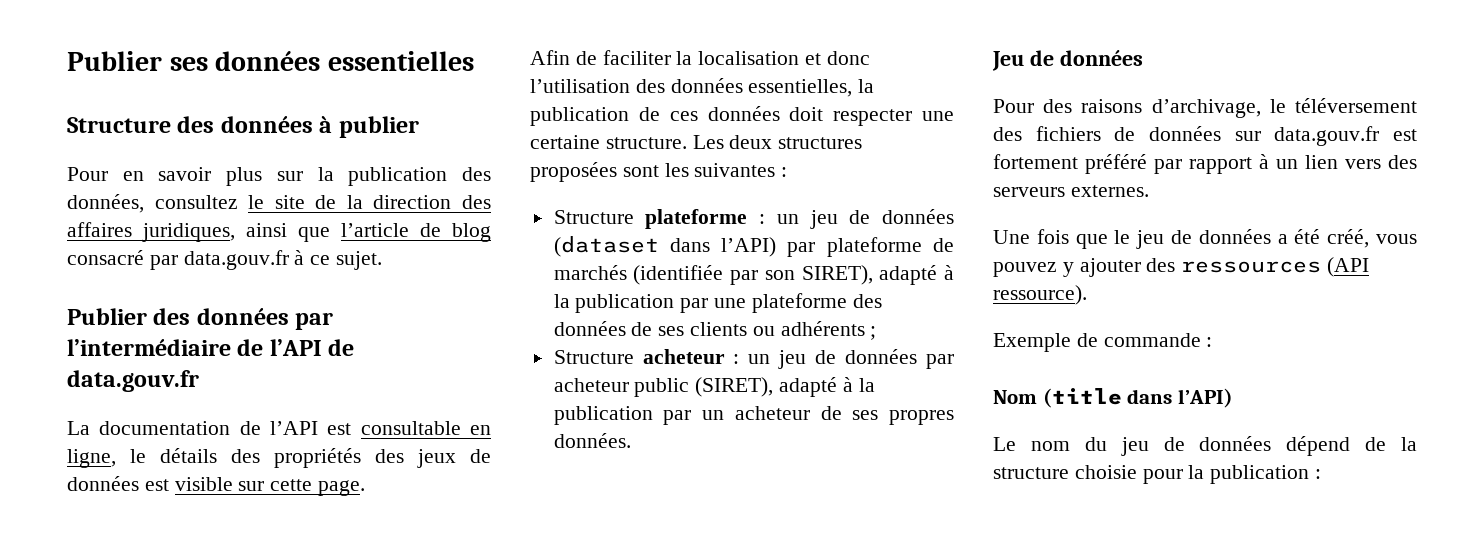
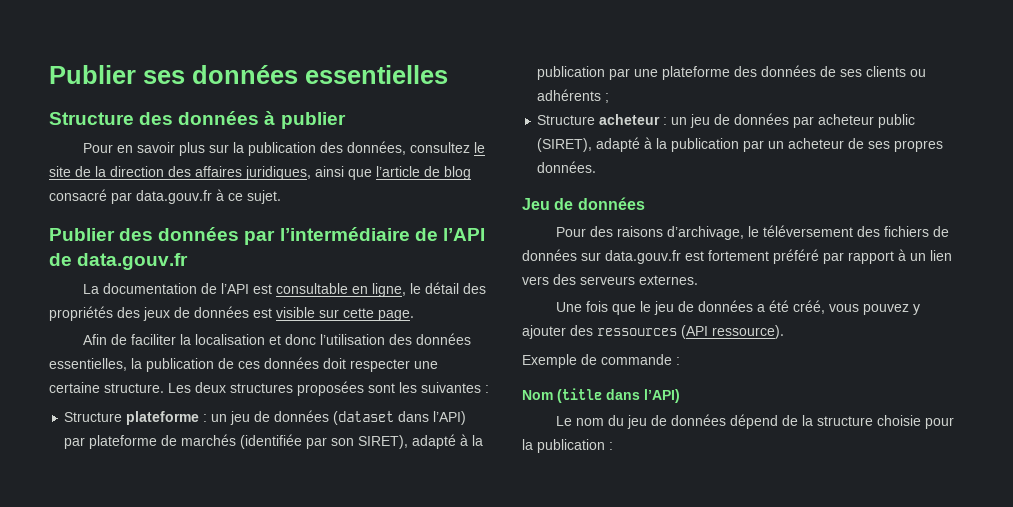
[160,448,217,463] détails -> [425,282,460,294] détail

